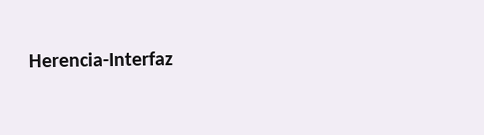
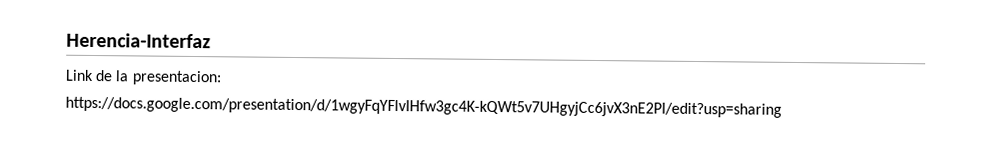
(173, 59) none -> [65,69,222,86] [65,96,782,118] // Link de la presentacion: https://docs.google.com/presentation/d/1wgyFqYFlvIHfw3gc4K-kQWt5v7UHgyjCc6jvX3nE2PI/edit?usp=sharing

